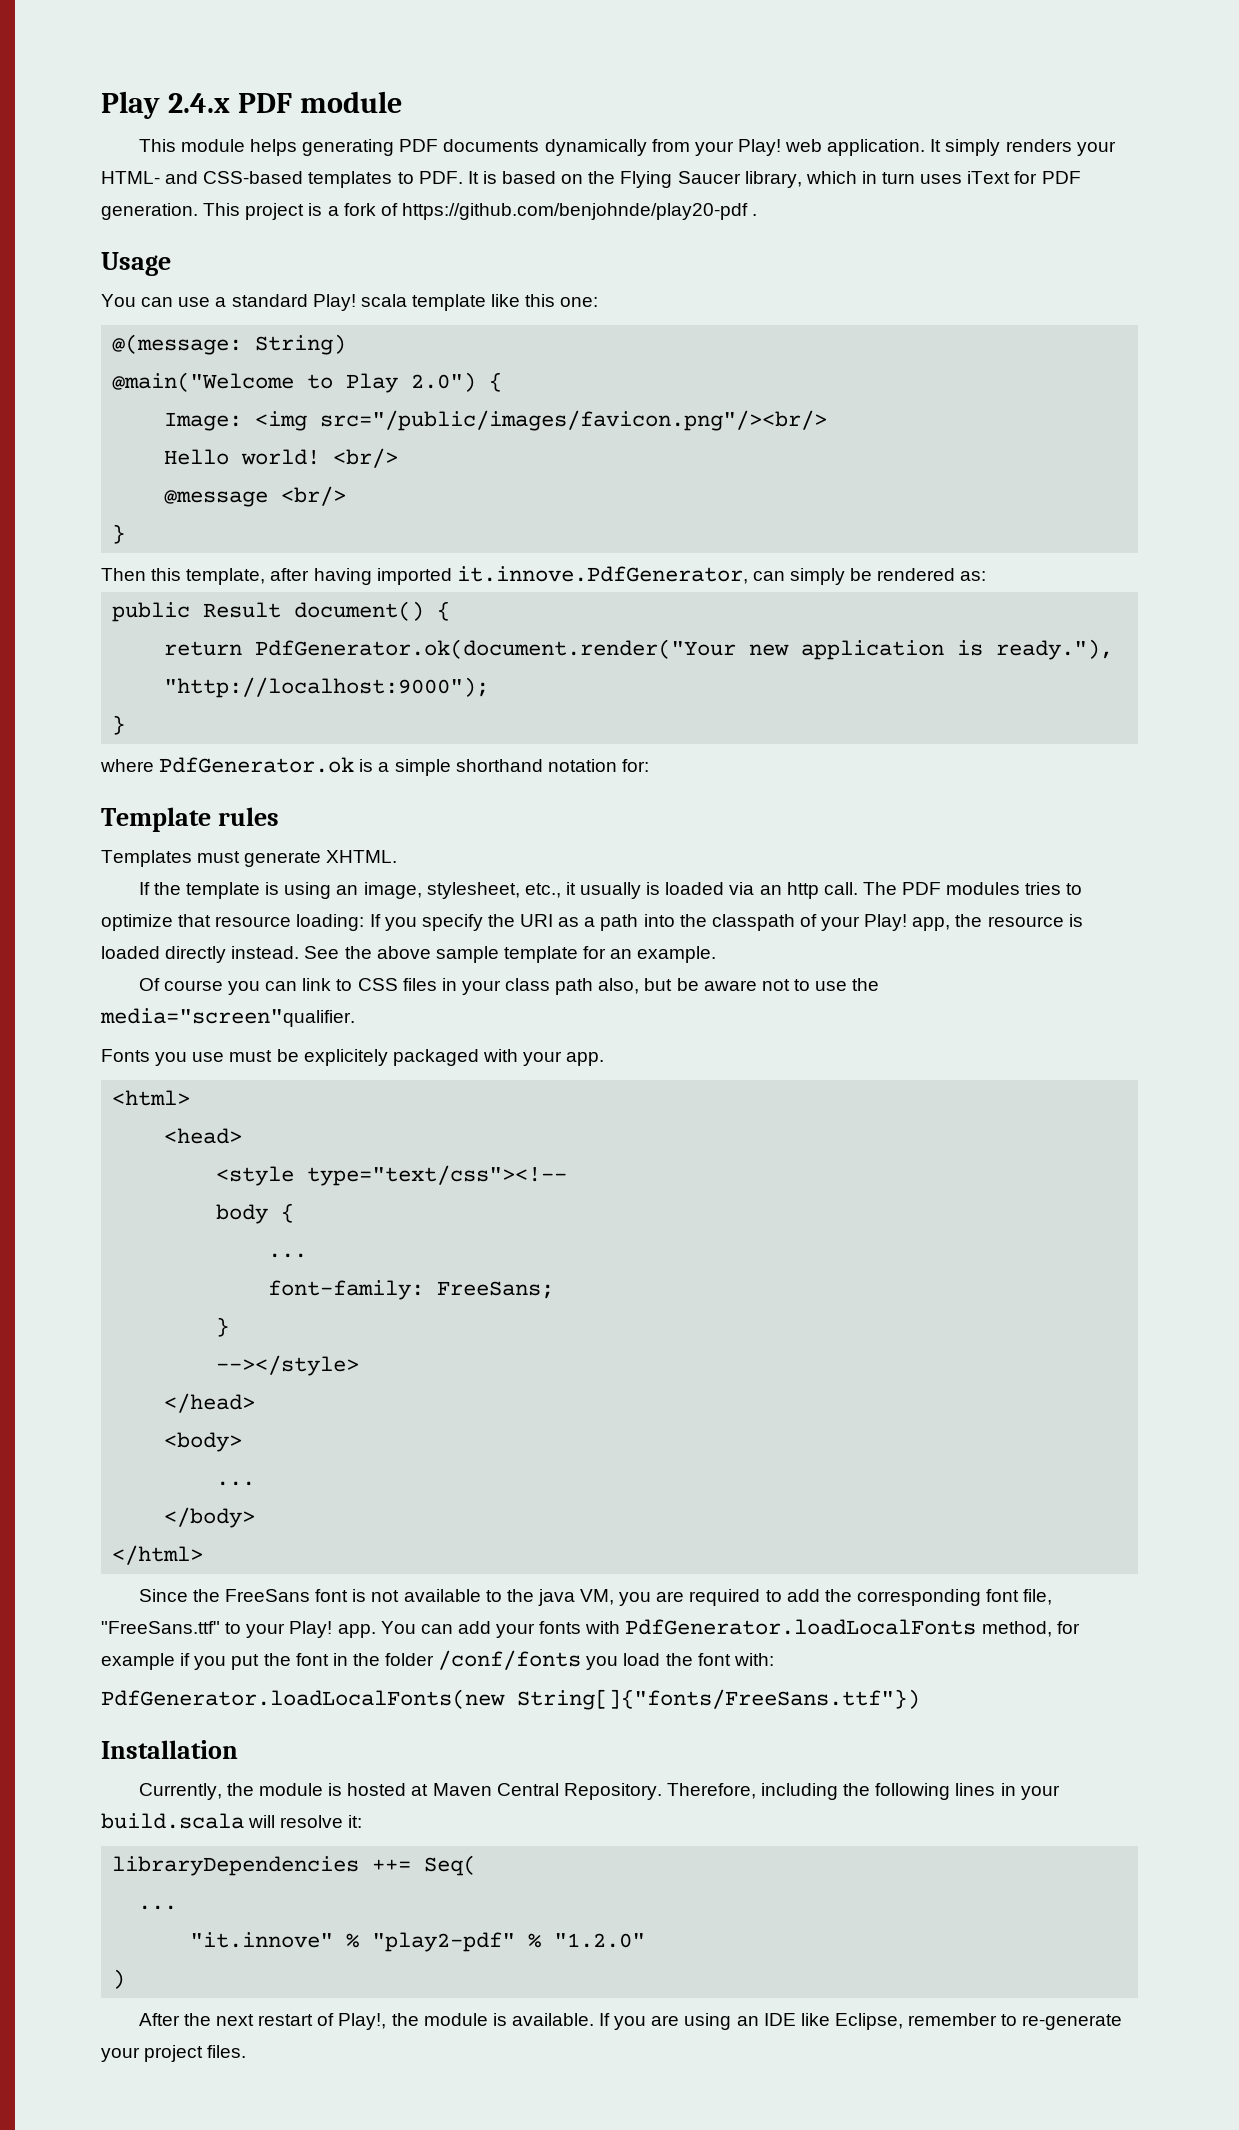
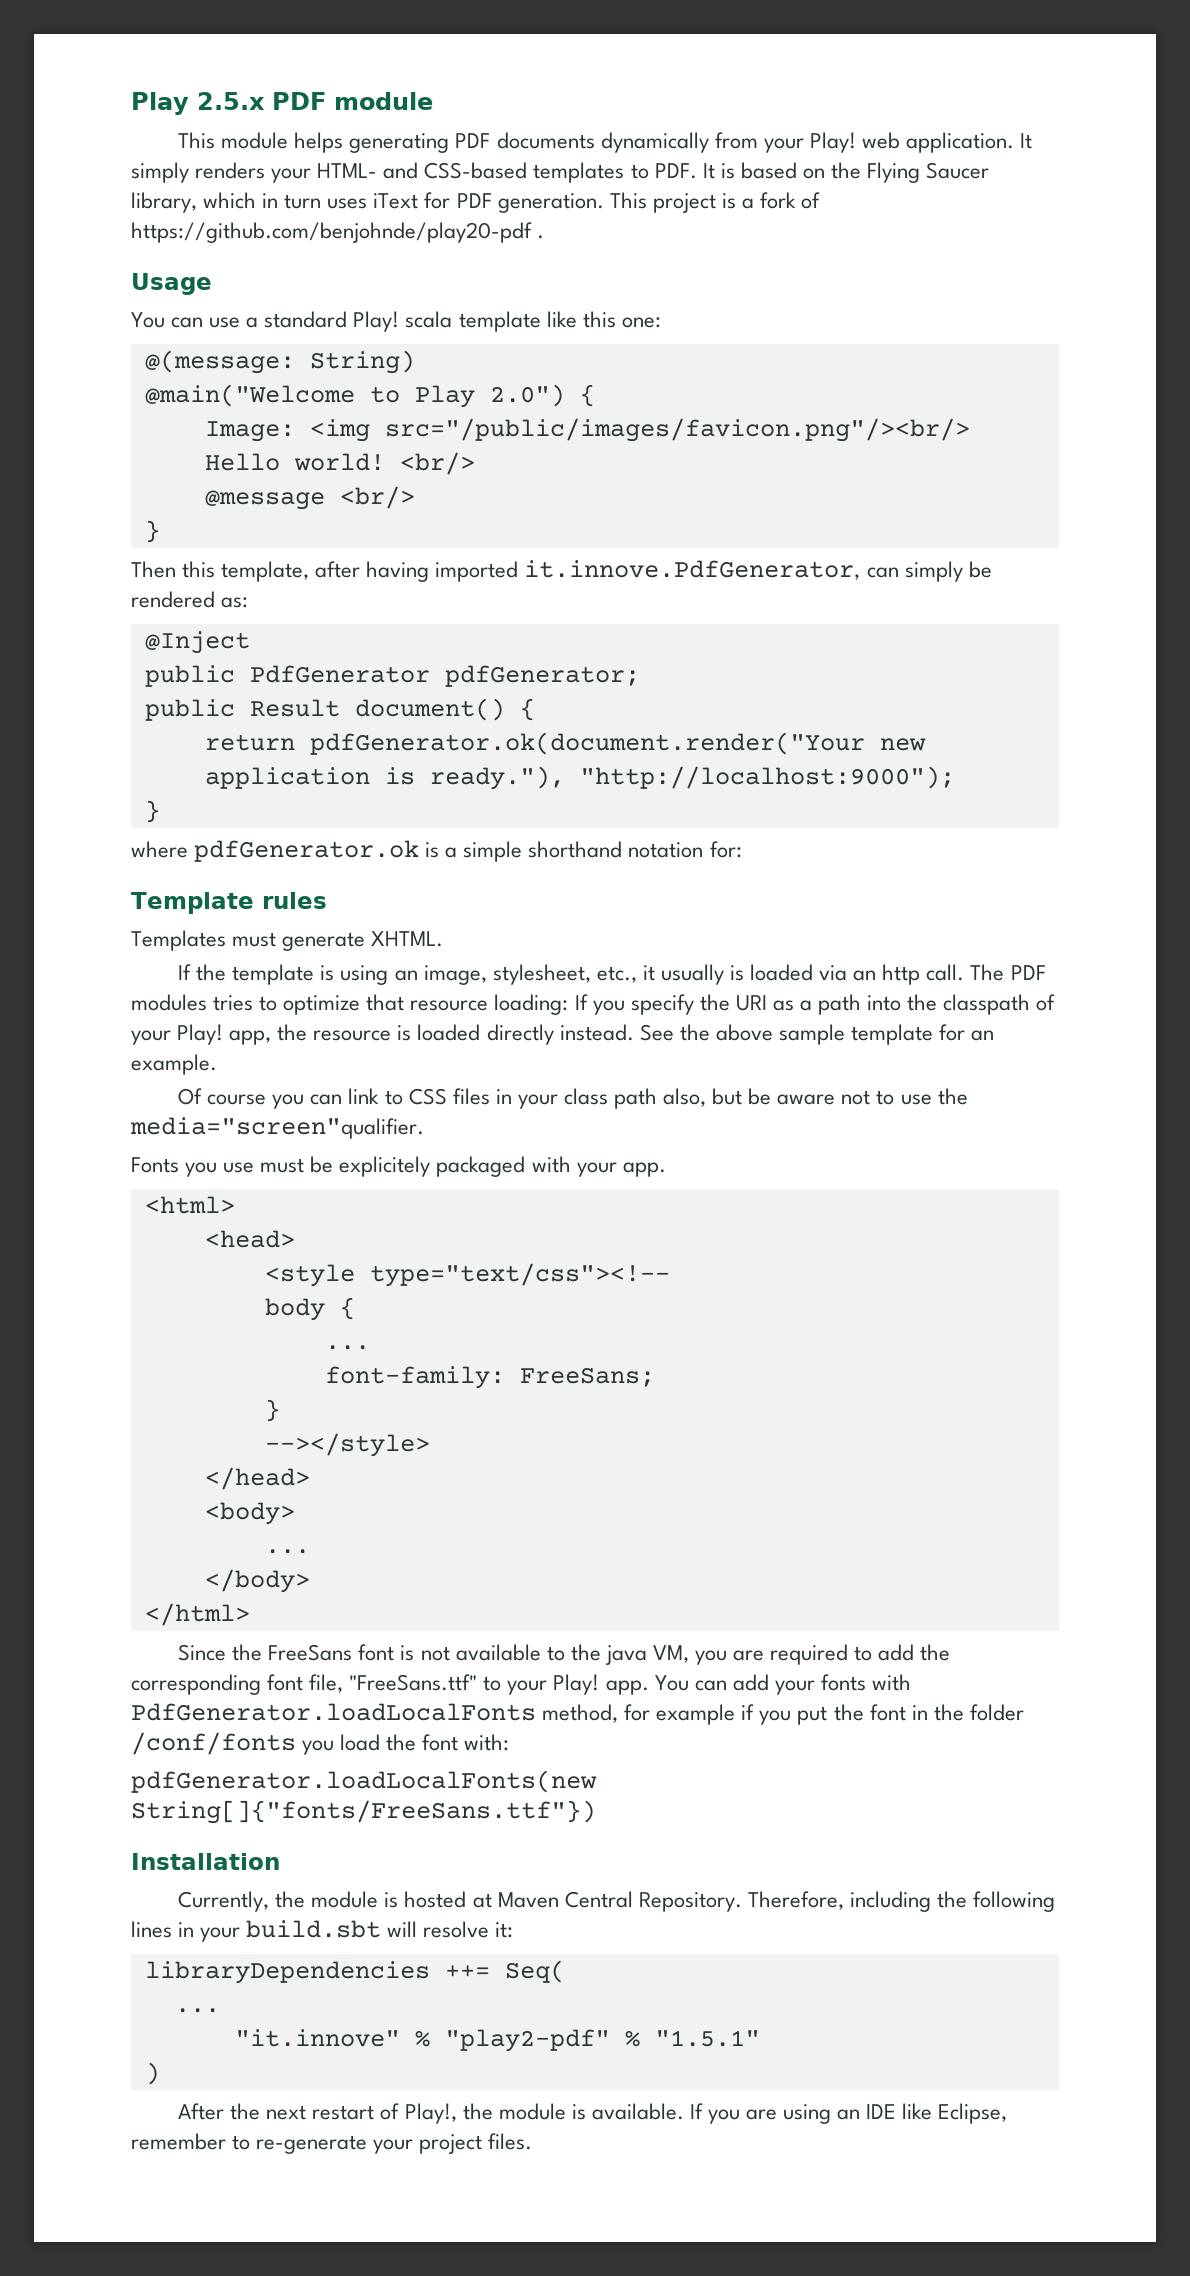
[101,91,231,119] Play 2.4.x -> [131,92,265,115] Play 2.5.x
(987, 576) none -> [144,631,250,654] [144,665,640,687] // @Inject // public PdfGenerator pdfGenerator;
[255,639,737,659] PdfGenerator.ok(document.render("Your -> [309,732,865,755] pdfGenerator.ok(document.render("Your
[159,757,355,773] PdfGenerator.ok -> [194,840,420,862] pdfGenerator.ok
[101,1689,505,1709] PdfGenerator.loadLocalFonts(new -> [131,1770,597,1793] pdfGenerator.loadLocalFonts(new
[101,1813,244,1829] build.scala -> [246,1920,382,1938] build.sbt
[554,1933,646,1948] "1.2.0" -> [654,2030,760,2047] "1.5.1"

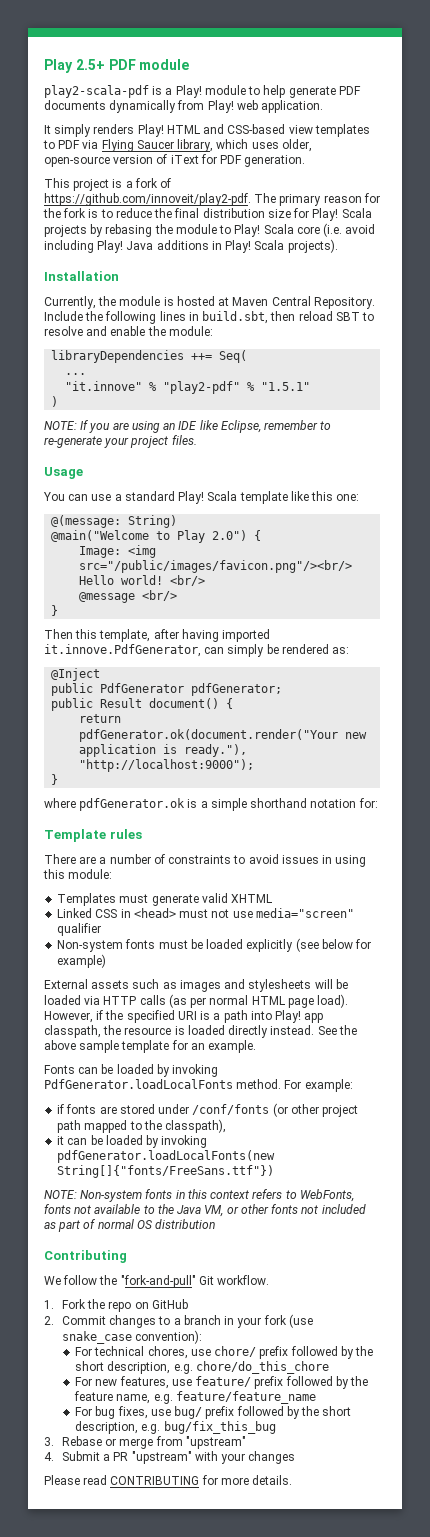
[131,92,265,115] Play 2.5.x -> [44,59,105,73] Play 2.5+
[178,132,450,153] This module helps generating -> [44,85,336,98] play2-scala-pdf is a Play! module to help generate
[763,138,804,153] your -> (205, 105) none
(1014, 142) none -> (324, 106) //
[271,163,378,183] your HTML- -> [137,124,200,137] Play! HTML
(528, 170) none -> [288,125,313,134] view
[654,162,990,183] [131,192,368,213] PDF. It is based on the Flying Saucer library, which in turn uses -> [58,139,312,152] [44,154,168,167] PDF via Flying Saucer library, which uses older, open-source version of
(604, 203) none -> (306, 161) //
[131,222,545,243] https://github.com/benjohnde/play20-pdf . -> [44,193,380,206] [43,208,372,221] [44,223,376,237] [44,239,338,253] [44,271,119,281] [44,296,375,309] [44,311,375,324] [44,326,213,336] [51,350,248,363] [65,373,87,375] [65,381,311,394] [51,396,59,407] [44,420,332,433] [44,435,197,448] https://github.com/innoveit/play2-pdf. The primary reason for the fork is to reduce the final distribution size for Play! Scala projects by rebasing the module to Play! Scala core (i.e. avoid including Play! Java additions in Play! Scala projects). // Installation // Currently, the module is hosted at Maven Central Repository. Include the following lines in build.sbt, then reload SBT to resolve and enable the module: // libraryDependencies ++= Seq( // ... // "it.innove" % "play2-pdf" % "1.5.1" // ) // NOTE: If you are using an IDE like Eclipse, remember to re-generate your project files.
[405,311,453,328] scala -> [207,491,238,501] Scala
[131,930,444,951] [178,964,1046,985] [131,994,1056,1015] [131,1024,272,1045] Templates must generate XHTML. // If the template is using an image, stylesheet, etc., it usually is loaded via an http call. The PDF modules tries to optimize that resource loading: If you specify the URI as a path into the classpath of your Play! app, -> [44,854,367,867] [43,869,113,879] [57,893,273,906] [57,908,354,918] [57,923,102,936] [57,938,372,952] [57,954,107,968] [44,979,348,992] [44,994,349,1008] [44,1010,324,1023] [44,1025,101,1038] There are a number of constraints to avoid issues in using this module: // Templates must generate valid XHTML // Linked CSS in <head> must not use media="screen" qualifier // Non-system fonts must be loaded explicitly (see below for example) // External assets such as images and stylesheets will be loaded via HTTP calls (as per normal HTML page load). However, if the specified URI is a path into Play! app classpath,
[178,1088,968,1109] [130,1117,424,1139] [131,1156,666,1177] [144,1196,235,1214] [204,1230,295,1248] [264,1263,670,1287] [264,1297,355,1321] [324,1345,370,1350] [324,1366,655,1389] [264,1399,280,1422] [264,1433,430,1457] [204,1467,310,1490] [204,1502,295,1525] [264,1549,310,1554] [204,1569,310,1593] [144,1603,250,1626] [178,1644,951,1665] [131,1674,911,1695] [131,1703,1024,1725] [131,1732,510,1755] [131,1770,597,1793] [131,1800,596,1824] [131,1853,280,1870] [178,1891,1056,1912] [131,1920,514,1942] [144,1960,565,1984] [174,2008,220,2013] [234,2029,760,2052] [144,2062,160,2085] [178,2103,1008,2124] [131,2133,533,2154] Of course you can link to CSS files in your class path also, but be aware not to use the media="screen"qualifier. // Fonts you use must be explicitely packaged with your app. // <html> // <head> // <style type="text/css"><!-- // body { // ... // font-family: FreeSans; // } // --></style> // </head> // <body> // ... // </body> // </html> // Since the FreeSans font is not available to the java VM, you are required to add the corresponding font file, "FreeSans.ttf" to your Play! app. You can add your fonts with PdfGenerator.loadLocalFonts method, for example if you put the font in the folder /conf/fonts you load the font with: // pdfGenerator.loadLocalFonts(new String[]{"fonts/FreeSans.ttf"}) // Installation // Currently, the module is hosted at Maven Central Repository. Therefore, including the following lines in your build.sbt will resolve it: // libraryDependencies ++= Seq( // ... // "it.innove" % "play2-pdf" % "1.5.1" // ) // After the next restart of Play!, the module is available. If you are using an IDE like Eclipse, remember to re-generate your project files. -> [44,1064,219,1077] [44,1079,353,1092] [57,1103,359,1117] [57,1119,227,1133] [57,1135,208,1148] [57,1150,276,1163] [57,1165,275,1178] [44,1189,354,1202] [44,1204,366,1217] [44,1219,216,1232] [44,1250,127,1263] [44,1275,270,1288] [44,1299,188,1312] [44,1314,313,1328] [61,1330,203,1344] [75,1346,373,1359] [75,1361,329,1374] [75,1376,368,1389] [74,1391,316,1404] [75,1406,352,1419] [75,1421,276,1434] [44,1436,246,1449] [44,1451,296,1464] [44,1475,293,1485] Fonts can be loaded by invoking PdfGenerator.loadLocalFonts method. For example: // if fonts are stored under /conf/fonts (or other project path mapped to the classpath), // it can be loaded by invoking pdfGenerator.loadLocalFonts(new String[]{"fonts/FreeSans.ttf"}) // NOTE: Non-system fonts in this context refers to WebFonts, fonts not available to the Java VM, or other fonts not included as part of normal OS distribution // Contributing // We follow the "fork-and-pull" Git workflow. // 1. Fork the repo on GitHub // 2. Commit changes to a branch in your fork (use snake_case convention): // For technical chores, use chore/ prefix followed by the short description, e.g. chore/do_this_chore // For new features, use feature/ prefix followed by the feature name, e.g. feature/feature_name // For bug fixes, use bug/ prefix followed by the short description, e.g. bug/fix_this_bug // 3. Rebase or merge from "upstream" // 4. Submit a PR "upstream" with your changes // Please read CONTRIBUTING for more details.

